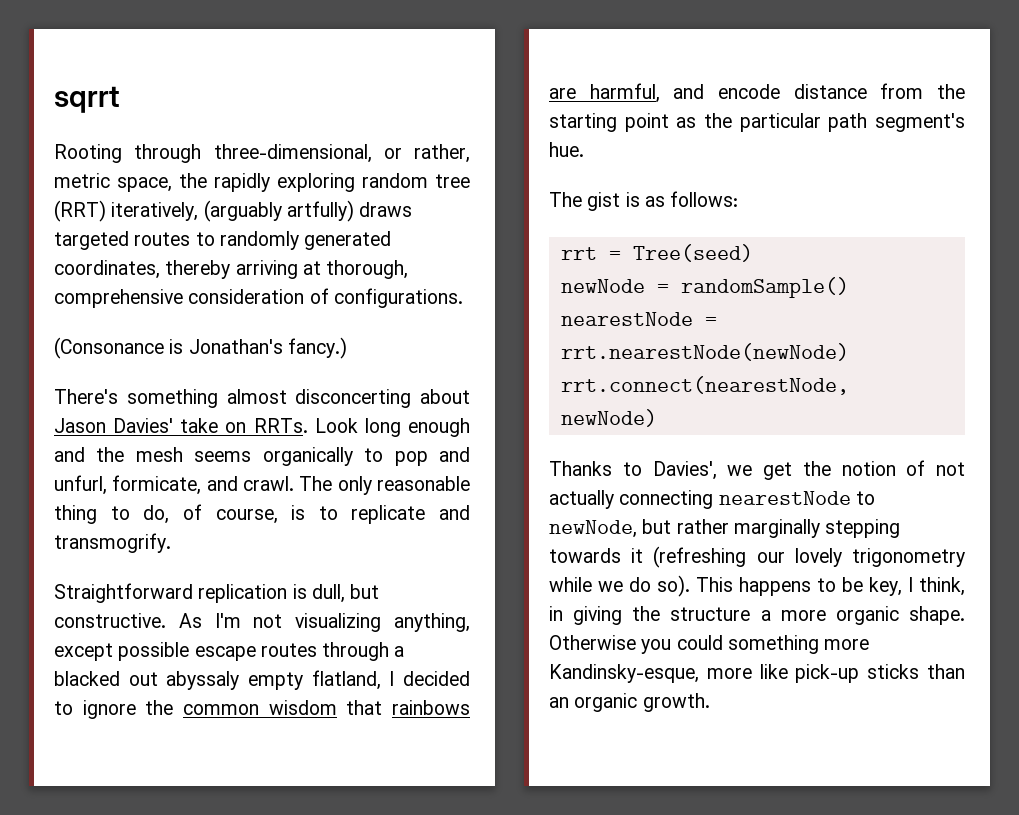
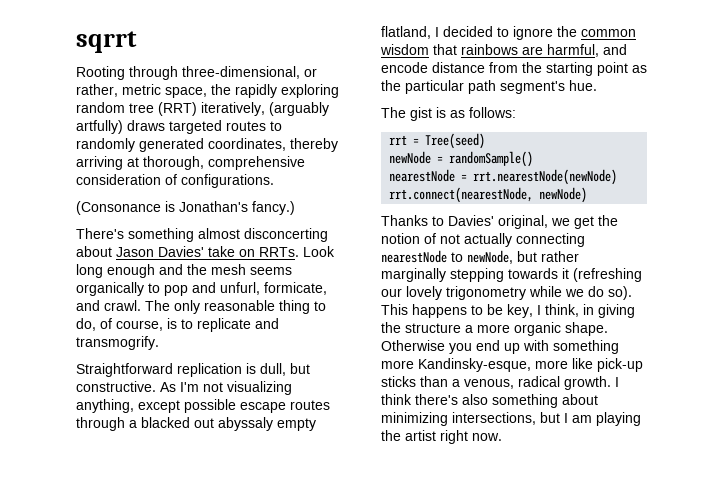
[652,461,717,480] Davies', -> [448,215,548,229] Davies' original,
[676,635,723,650] could -> [476,340,549,354] end up with
[549,693,710,712] an organic growth. -> [452,376,619,390] [381,394,598,408] [381,412,641,426] [381,430,502,444] a venous, radical growth. I think there's also something about minimizing intersections, but I am playing the artist right now.

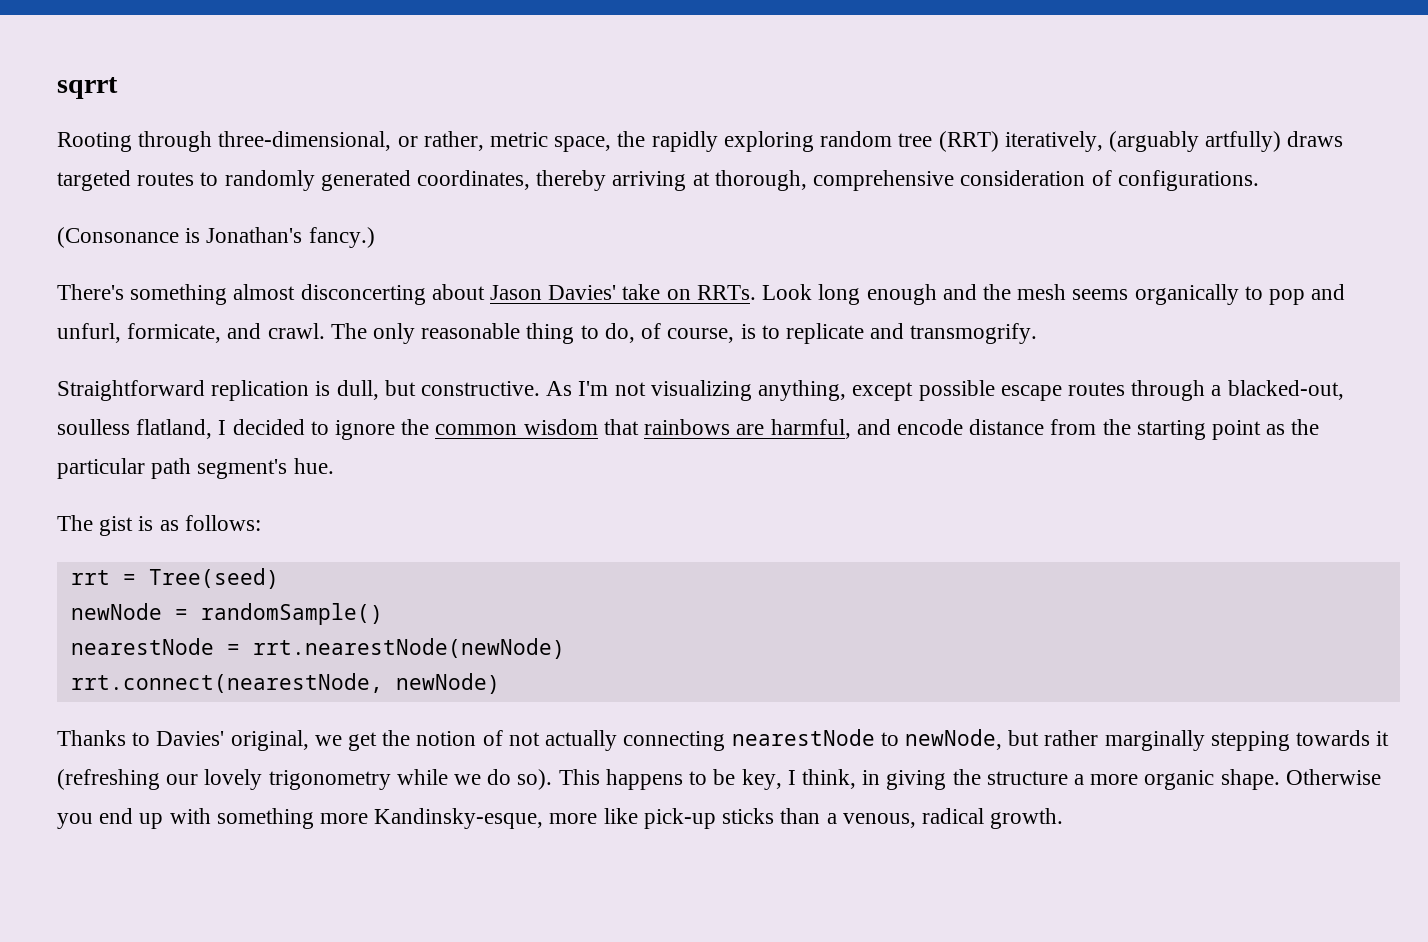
[141,417,316,431] blacked out abyssaly empty -> [1227,380,1344,400] [57,419,130,435] blacked-out, soulless
[615,377,619,387] [381,394,598,408] [381,412,641,426] [381,430,502,444] I think there's also something about minimizing intersections, but I am playing the artist right now. -> (1064, 818) none

